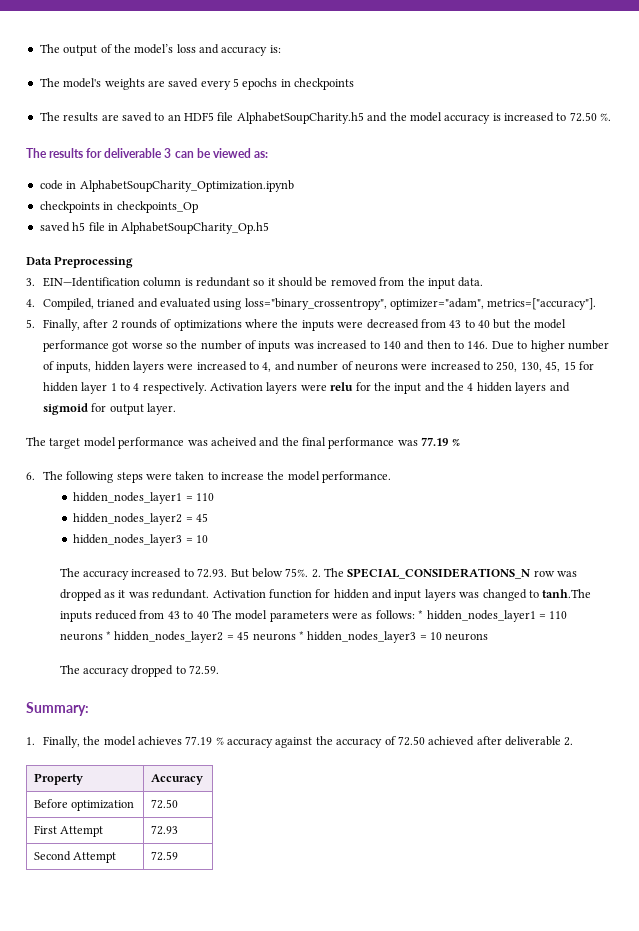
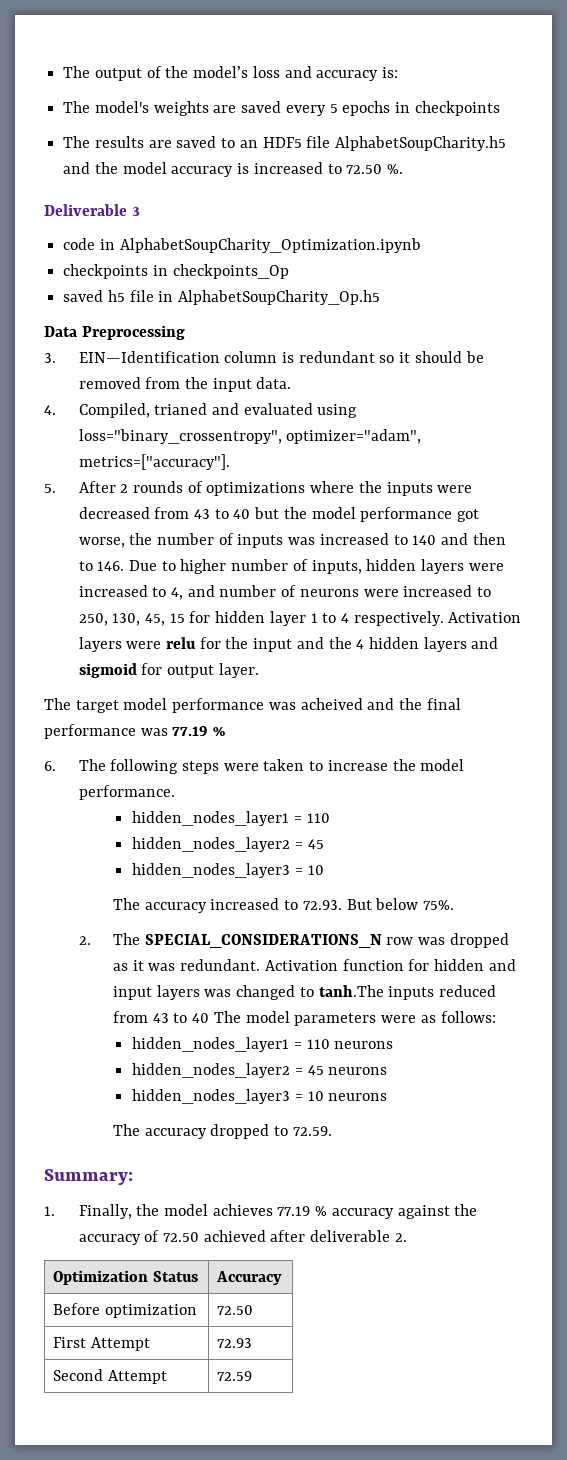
[26,148,268,158] The results for deliverable 3 can be viewed as: -> [44,204,140,216] Deliverable 3
[42,319,109,331] Finally, after -> [78,481,116,493] After
[131,342,177,349] worse so -> [78,537,125,548] worse,
(309, 572) none -> (455, 905) //
[418,610,424,619] * -> (496, 1017) //
[105,631,111,640] * -> (394, 1045) //
[298,631,304,640] * -> (388, 1071) //
[33,773,83,785] Property -> [52,1270,198,1285] Optimization Status

